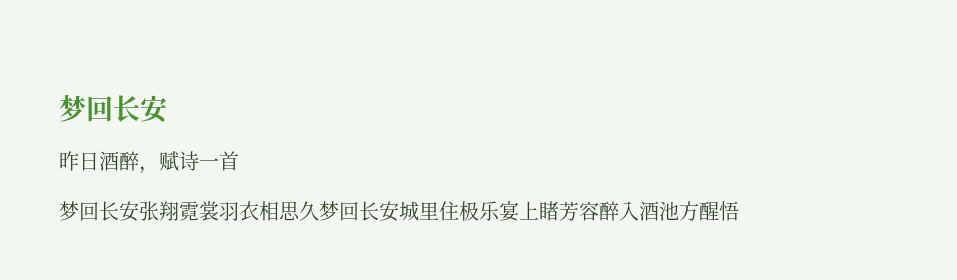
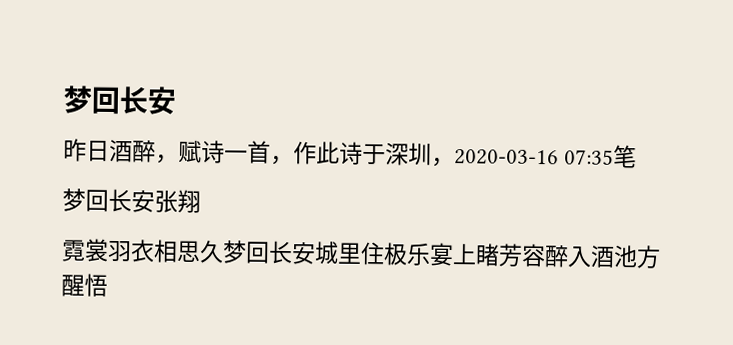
(239, 161) none -> [270,141,638,169] ，作此诗于深圳，2020-03-16 07:35笔
(179, 211) none -> (201, 201) //

